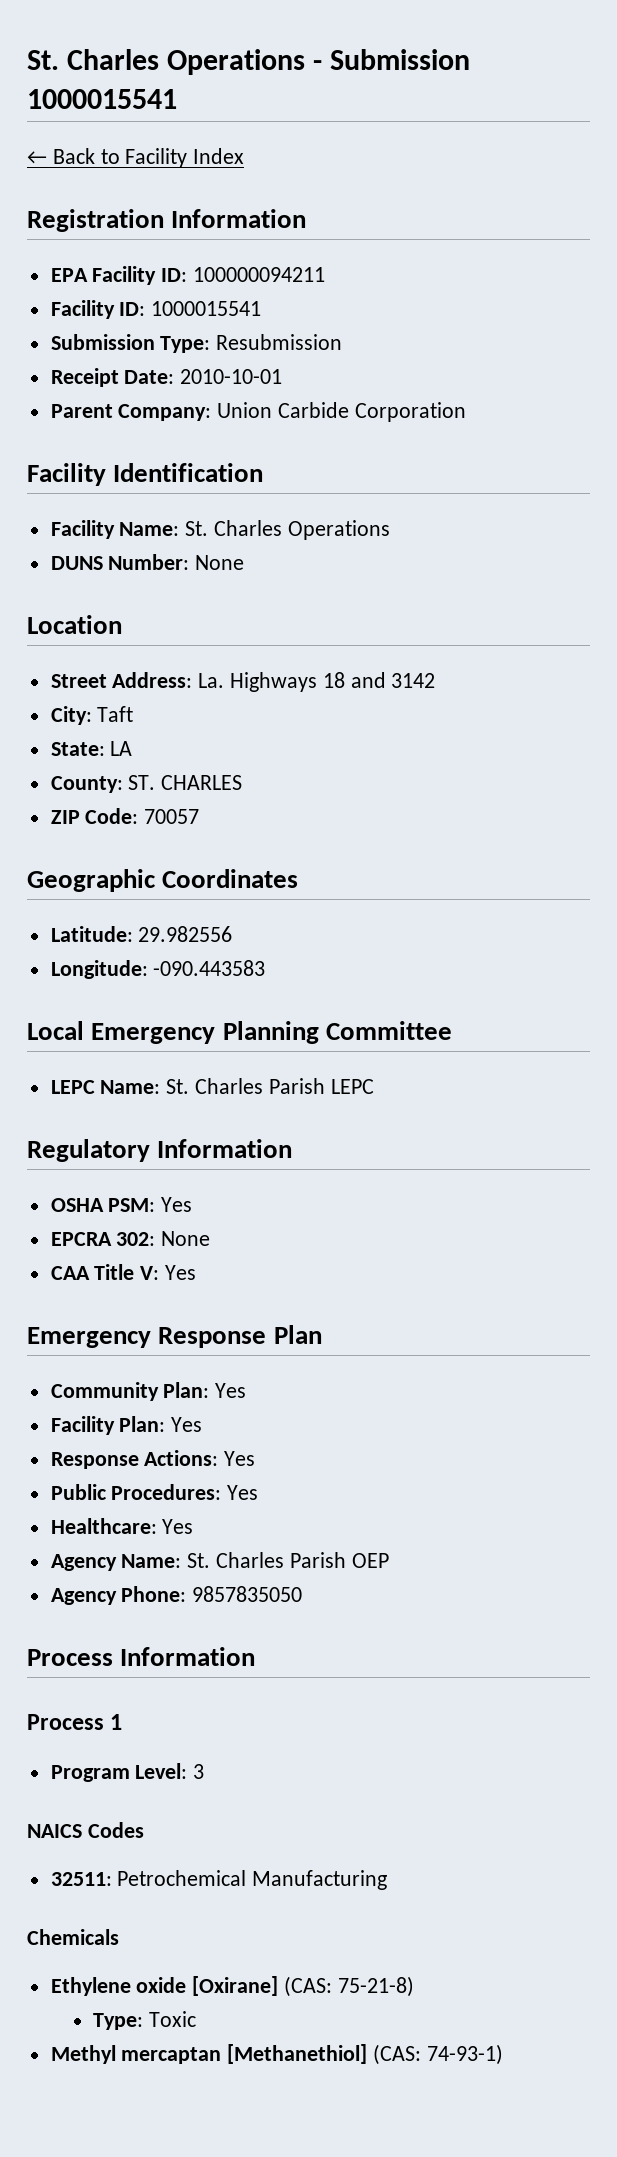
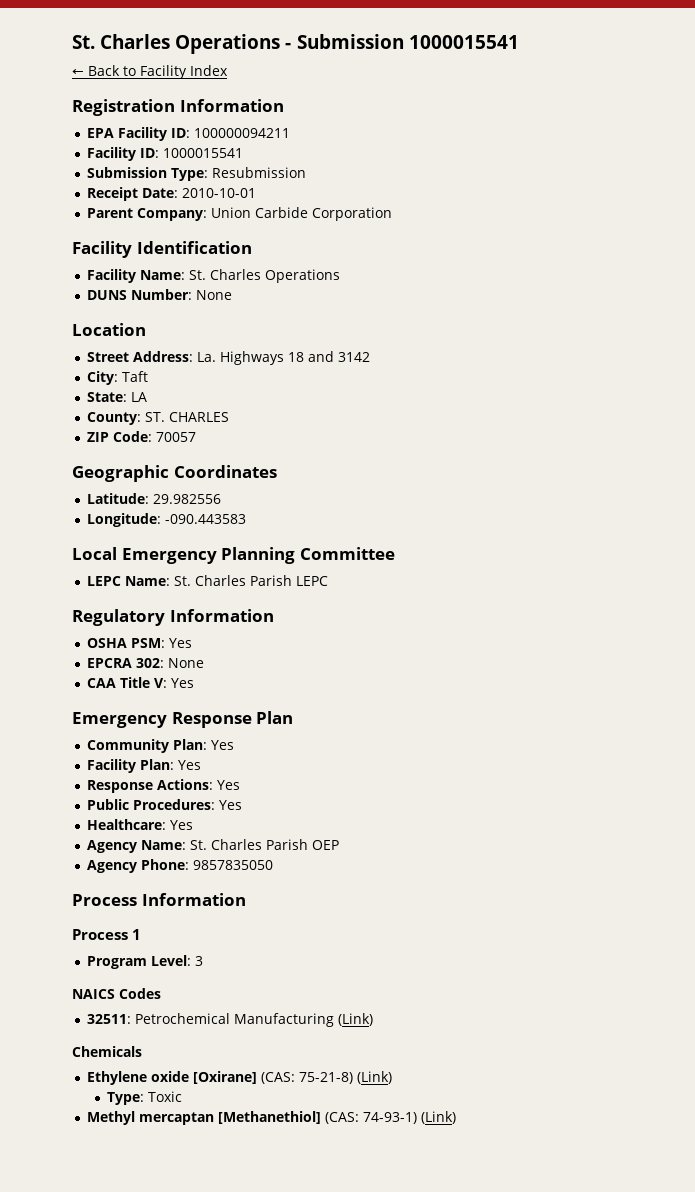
(388, 1880) none -> [337,1013,373,1026] (Link)
(414, 1986) none -> [356,1071,392,1084] (Link)
(503, 2054) none -> [420,1111,456,1124] (Link)

